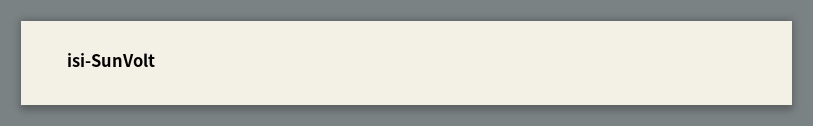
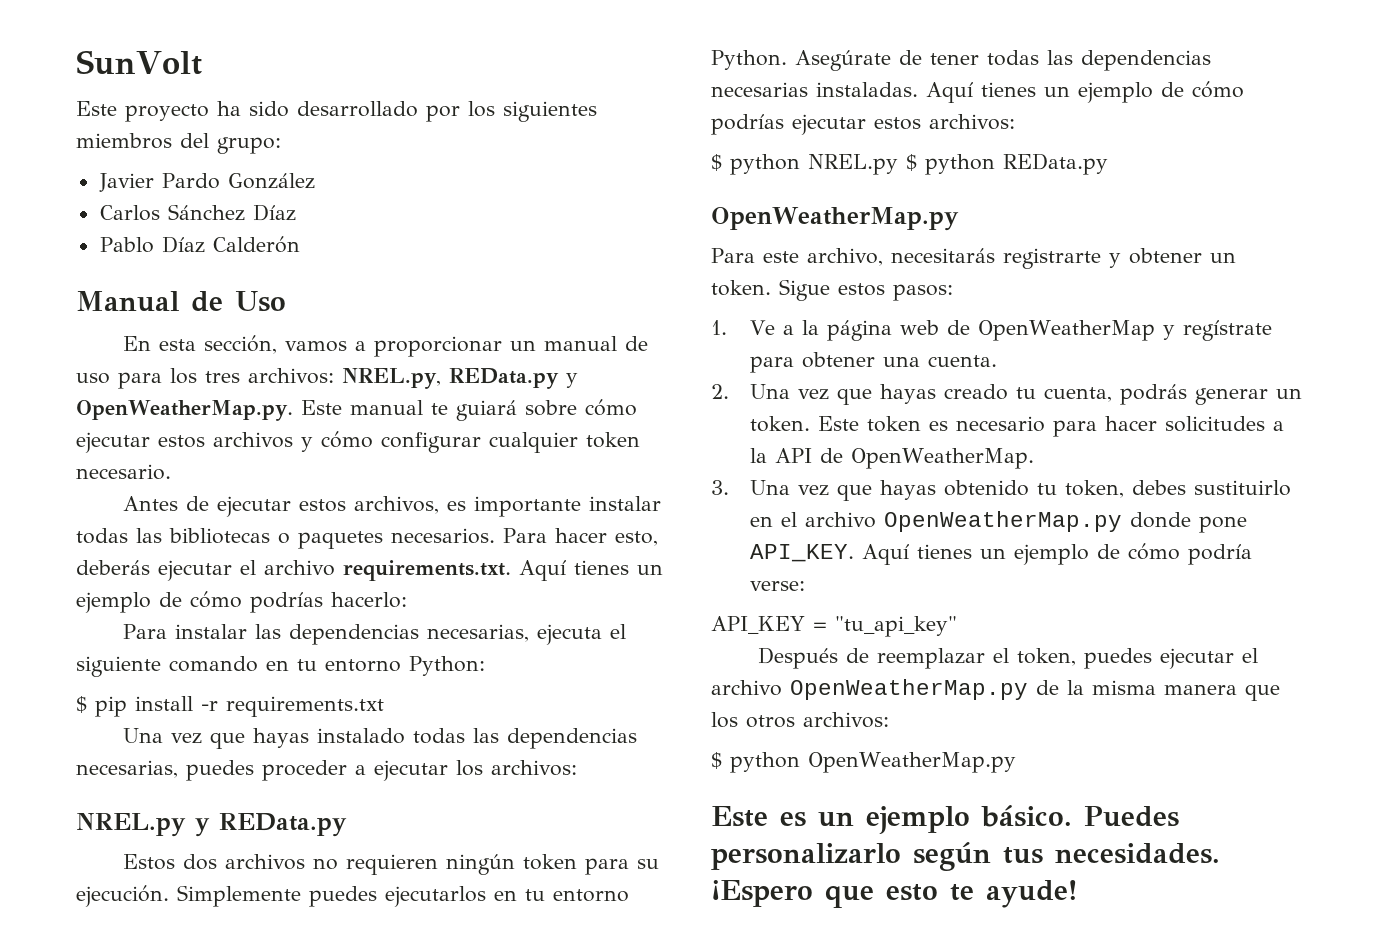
[67,53,155,67] isi-SunVolt -> [76,50,202,75] [76,101,597,122] [76,133,281,154] [98,173,315,192] [99,204,296,221] [99,236,300,253] [76,291,286,312] [123,335,649,357] [76,368,578,389] [76,399,637,421] [76,431,640,453] [76,464,171,480] [123,496,662,517] [76,528,658,549] [76,560,663,581] [76,591,407,613] [123,624,627,645] [76,656,485,677] [76,696,384,717] [123,728,638,749] [76,760,577,781] [76,813,347,837] [123,854,660,875] [76,885,629,907] [711,50,1211,71] [711,81,1244,103] [711,114,1015,135] [711,153,1108,175] [711,207,959,231] [711,248,1236,269] [711,279,953,301] [711,320,1272,341] [749,352,997,373] [711,384,1302,405] [749,416,1284,437] [749,448,1034,469] [711,480,1291,501] [749,511,1247,533] [749,543,1252,565] [749,581,805,591] [711,616,957,637] [758,647,1259,669] [711,679,1280,701] [711,712,889,728] [711,752,1016,773] [711,805,1179,834] [711,842,1220,871] [711,880,1077,908] SunVolt // Este proyecto ha sido desarrollado por los siguientes miembros del grupo: // Javier Pardo González // Carlos Sánchez Díaz // Pablo Díaz Calderón // Manual de Uso // En esta sección, vamos a proporcionar un manual de uso para los tres archivos: NREL.py, REData.py y OpenWeatherMap.py. Este manual te guiará sobre cómo ejecutar estos archivos y cómo configurar cualquier token necesario. // Antes de ejecutar estos archivos, es importante instalar todas las bibliotecas o paquetes necesarios. Para hacer esto, deberás ejecutar el archivo requirements.txt. Aquí tienes un ejemplo de cómo podrías hacerlo: // Para instalar las dependencias necesarias, ejecuta el siguiente comando en tu entorno Python: // $ pip install -r requirements.txt // Una vez que hayas instalado todas las dependencias necesarias, puedes proceder a ejecutar los archivos: // NREL.py y REData.py // Estos dos archivos no requieren ningún token para su ejecución. Simplemente puedes ejecutarlos en tu entorno Python. Asegúrate de tener todas las dependencias necesarias instaladas. Aquí tienes un ejemplo de cómo podrías ejecutar estos archivos: // $ python NREL.py $ python REData.py // OpenWeatherMap.py // Para este archivo, necesitarás registrarte y obtener un token. Sigue estos pasos: // 1. Ve a la página web de OpenWeatherMap y regístrate para obtener una cuenta. // 2. Una vez que hayas creado tu cuenta, podrás generar un token. Este token es necesario para hacer solicitudes a la API de OpenWeatherMap. // 3. Una vez que hayas obtenido tu token, debes sustituirlo en el archivo OpenWeatherMap.py donde pone API_KEY. Aquí tienes un ejemplo de cómo podría verse: // API_KEY = "tu_api_key" // Después de reemplazar el token, puedes ejecutar el archivo OpenWeatherMap.py de la misma manera que los otros archivos: // $ python OpenWeatherMap.py // Este es un ejemplo básico. Puedes personalizarlo según tus necesidades. ¡Espero que esto te ayude!

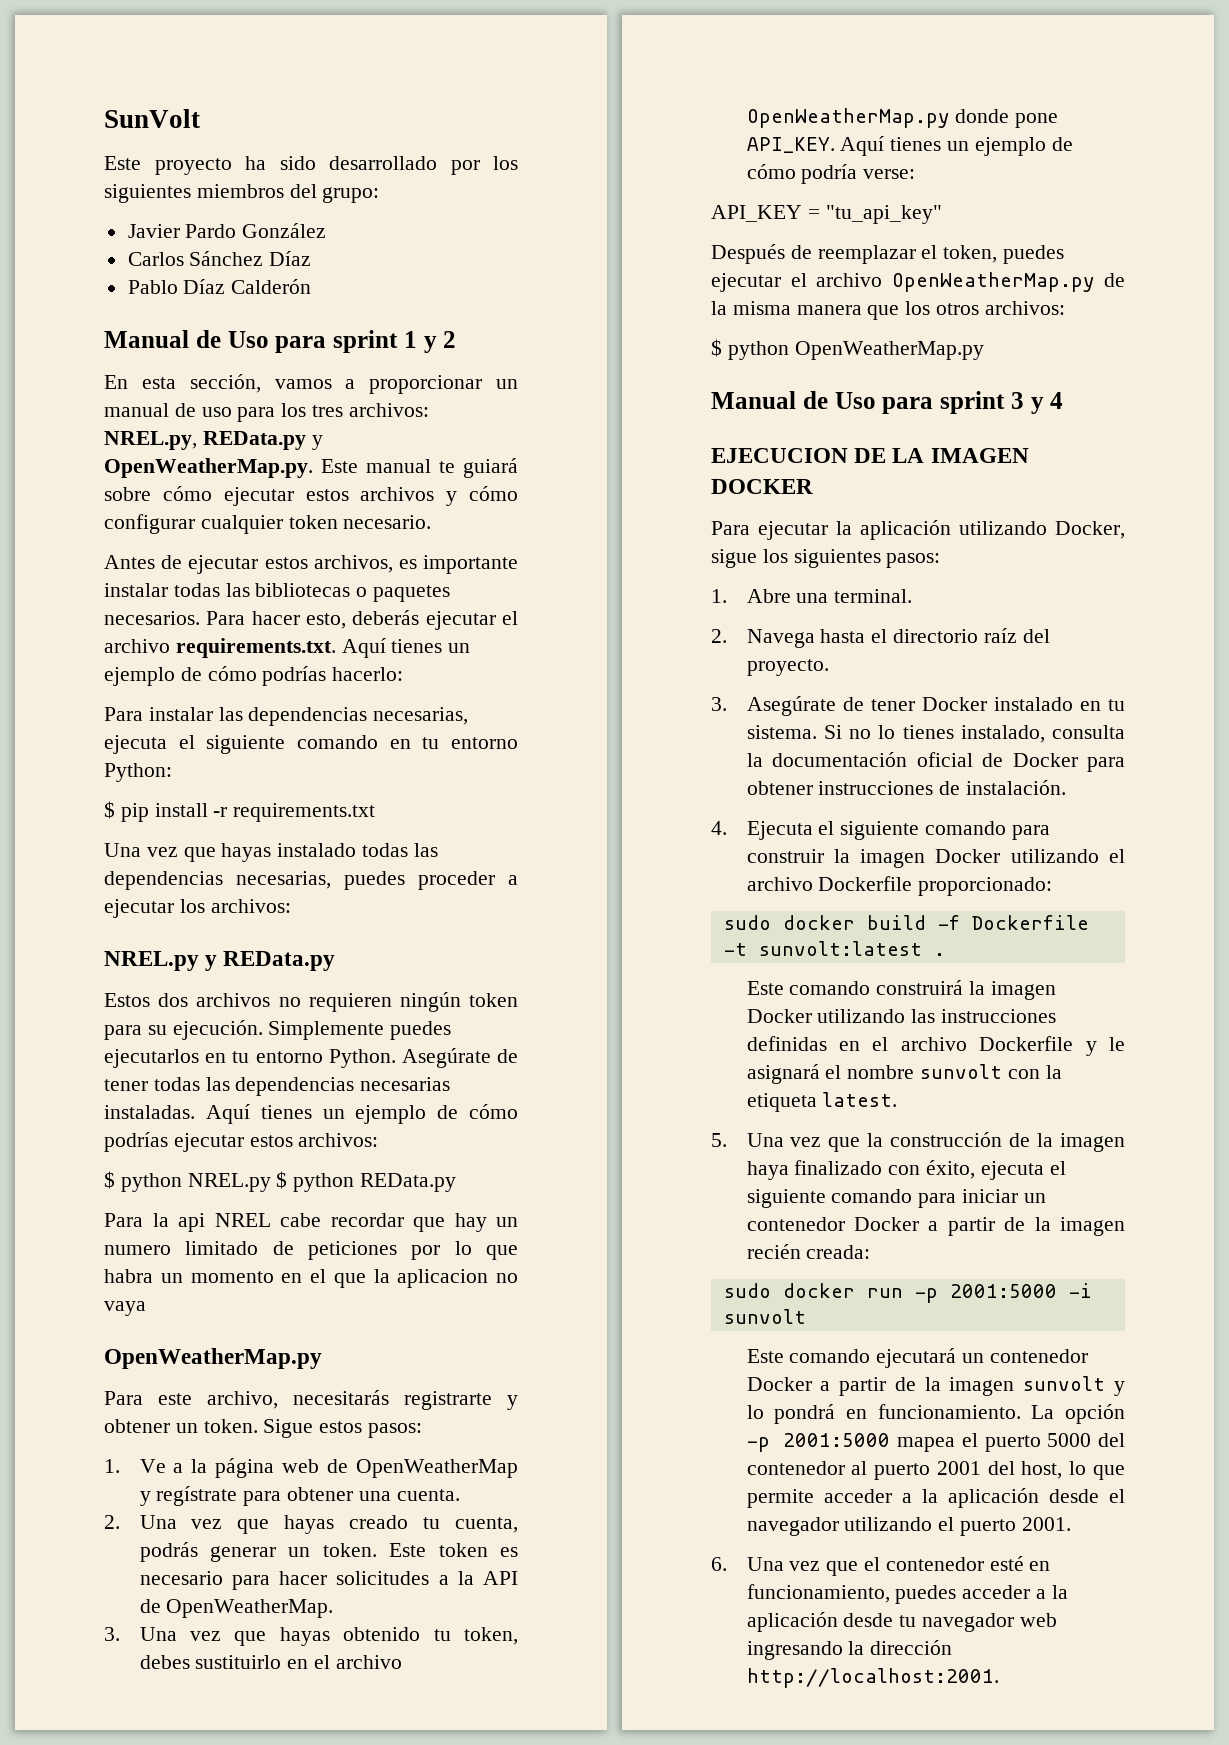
(286, 301) none -> [275,330,457,353] para sprint 1 y 2
(1108, 164) none -> [104,1213,518,1232] [104,1241,518,1260] [104,1269,518,1288] [104,1301,146,1316] // Para la api NREL cabe recordar que hay un numero limitado de peticiones por lo que habra un momento en el que la aplicacion no vaya
[711,805,1179,834] [711,842,1220,871] [711,880,1077,908] Este es un ejemplo básico. Puedes personalizarlo según tus necesidades. ¡Espero que esto te ayude! -> [711,391,1064,414] [711,448,1029,463] [711,479,813,494] [711,520,1125,540] [711,549,941,568] [711,589,913,603] [711,628,1050,648] [746,659,829,676] [711,696,1125,716] [746,725,1125,743] [746,752,1125,772] [746,780,1066,795] [711,821,1050,840] [746,849,1125,868] [746,876,1053,896] [723,915,1089,930] [723,941,945,956] [746,980,1056,1000] [746,1009,1056,1023] [746,1036,1125,1056] [746,1064,1062,1084] [746,1092,898,1112] [711,1132,1125,1152] [746,1160,1066,1180] [746,1189,1046,1208] [746,1217,1125,1236] [746,1244,871,1259] [723,1283,1092,1303] [723,1309,806,1324] [746,1348,1088,1368] [746,1376,1125,1396] [746,1404,1125,1424] [746,1433,1125,1452] [746,1461,1125,1480] [746,1488,1125,1508] [746,1517,1071,1536] [711,1556,1051,1576] [746,1584,1068,1604] [746,1612,1057,1632] [746,1640,953,1660] [746,1668,999,1688] Manual de Uso para sprint 3 y 4 // EJECUCION DE LA IMAGEN DOCKER // Para ejecutar la aplicación utilizando Docker, sigue los siguientes pasos: // 1. Abre una terminal. // 2. Navega hasta el directorio raíz del proyecto. // 3. Asegúrate de tener Docker instalado en tu sistema. Si no lo tienes instalado, consulta la documentación oficial de Docker para obtener instrucciones de instalación. // 4. Ejecuta el siguiente comando para construir la imagen Docker utilizando el archivo Dockerfile proporcionado: // sudo docker build -f Dockerfile -t sunvolt:latest . // Este comando construirá la imagen Docker utilizando las instrucciones definidas en el archivo Dockerfile y le asignará el nombre sunvolt con la etiqueta latest. // 5. Una vez que la construcción de la imagen haya finalizado con éxito, ejecuta el siguiente comando para iniciar un contenedor Docker a partir de la imagen recién creada: // sudo docker run -p 2001:5000 -i sunvolt // Este comando ejecutará un contenedor Docker a partir de la imagen sunvolt y lo pondrá en funcionamiento. La opción -p 2001:5000 mapea el puerto 5000 del contenedor al puerto 2001 del host, lo que permite acceder a la aplicación desde el navegador utilizando el puerto 2001. // 6. Una vez que el contenedor esté en funcionamiento, puedes acceder a la aplicación desde tu navegador web ingresando la dirección http://localhost:2001.

